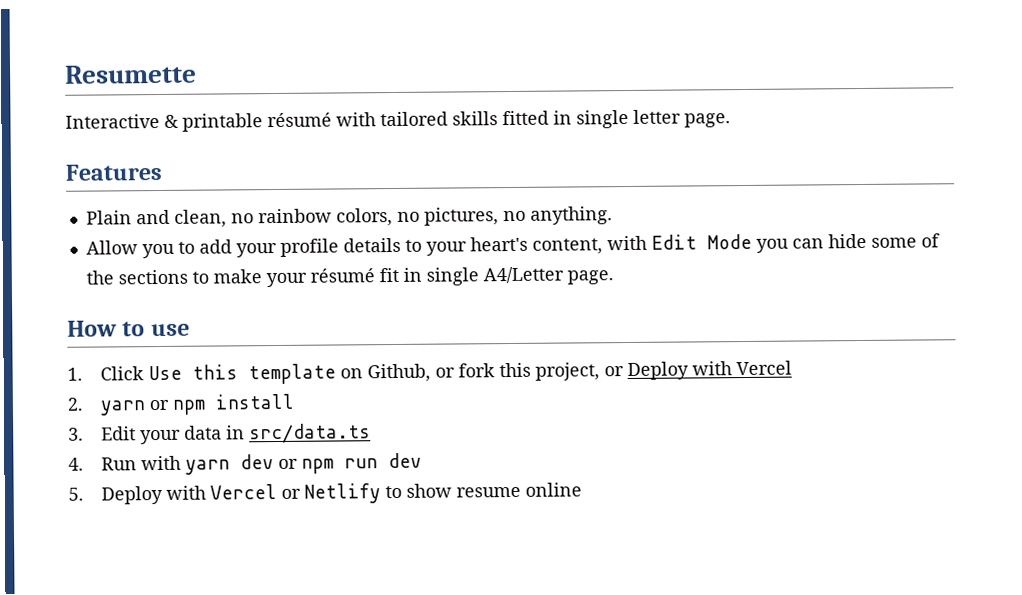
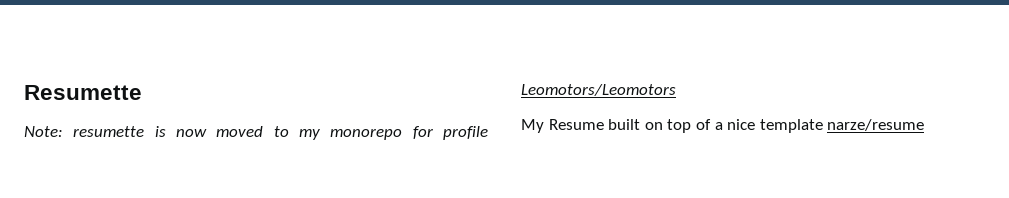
[65,109,731,132] [65,163,162,181] [85,206,613,228] [85,233,940,259] [85,266,614,288] [67,320,190,337] [67,360,792,385] [67,393,294,416] [68,423,371,445] [68,452,422,475] [68,482,582,505] Interactive & printable résumé with tailored skills fitted in single letter page. // Features // Plain and clean, no rainbow colors, no pictures, no anything. // Allow you to add your profile details to your heart's content, with Edit Mode you can hide some of the sections to make your résumé fit in single A4/Letter page. // How to use // 1. Click Use this template on Github, or fork this project, or Deploy with Vercel // 2. yarn or npm install // 3. Edit your data in src/data.ts // 4. Run with yarn dev or npm run dev // 5. Deploy with Vercel or Netlify to show resume online -> [24,126,488,140] [521,84,676,96] [521,119,925,133] Note: resumette is now moved to my monorepo for profile Leomotors/Leomotors // My Resume built on top of a nice template narze/resume

